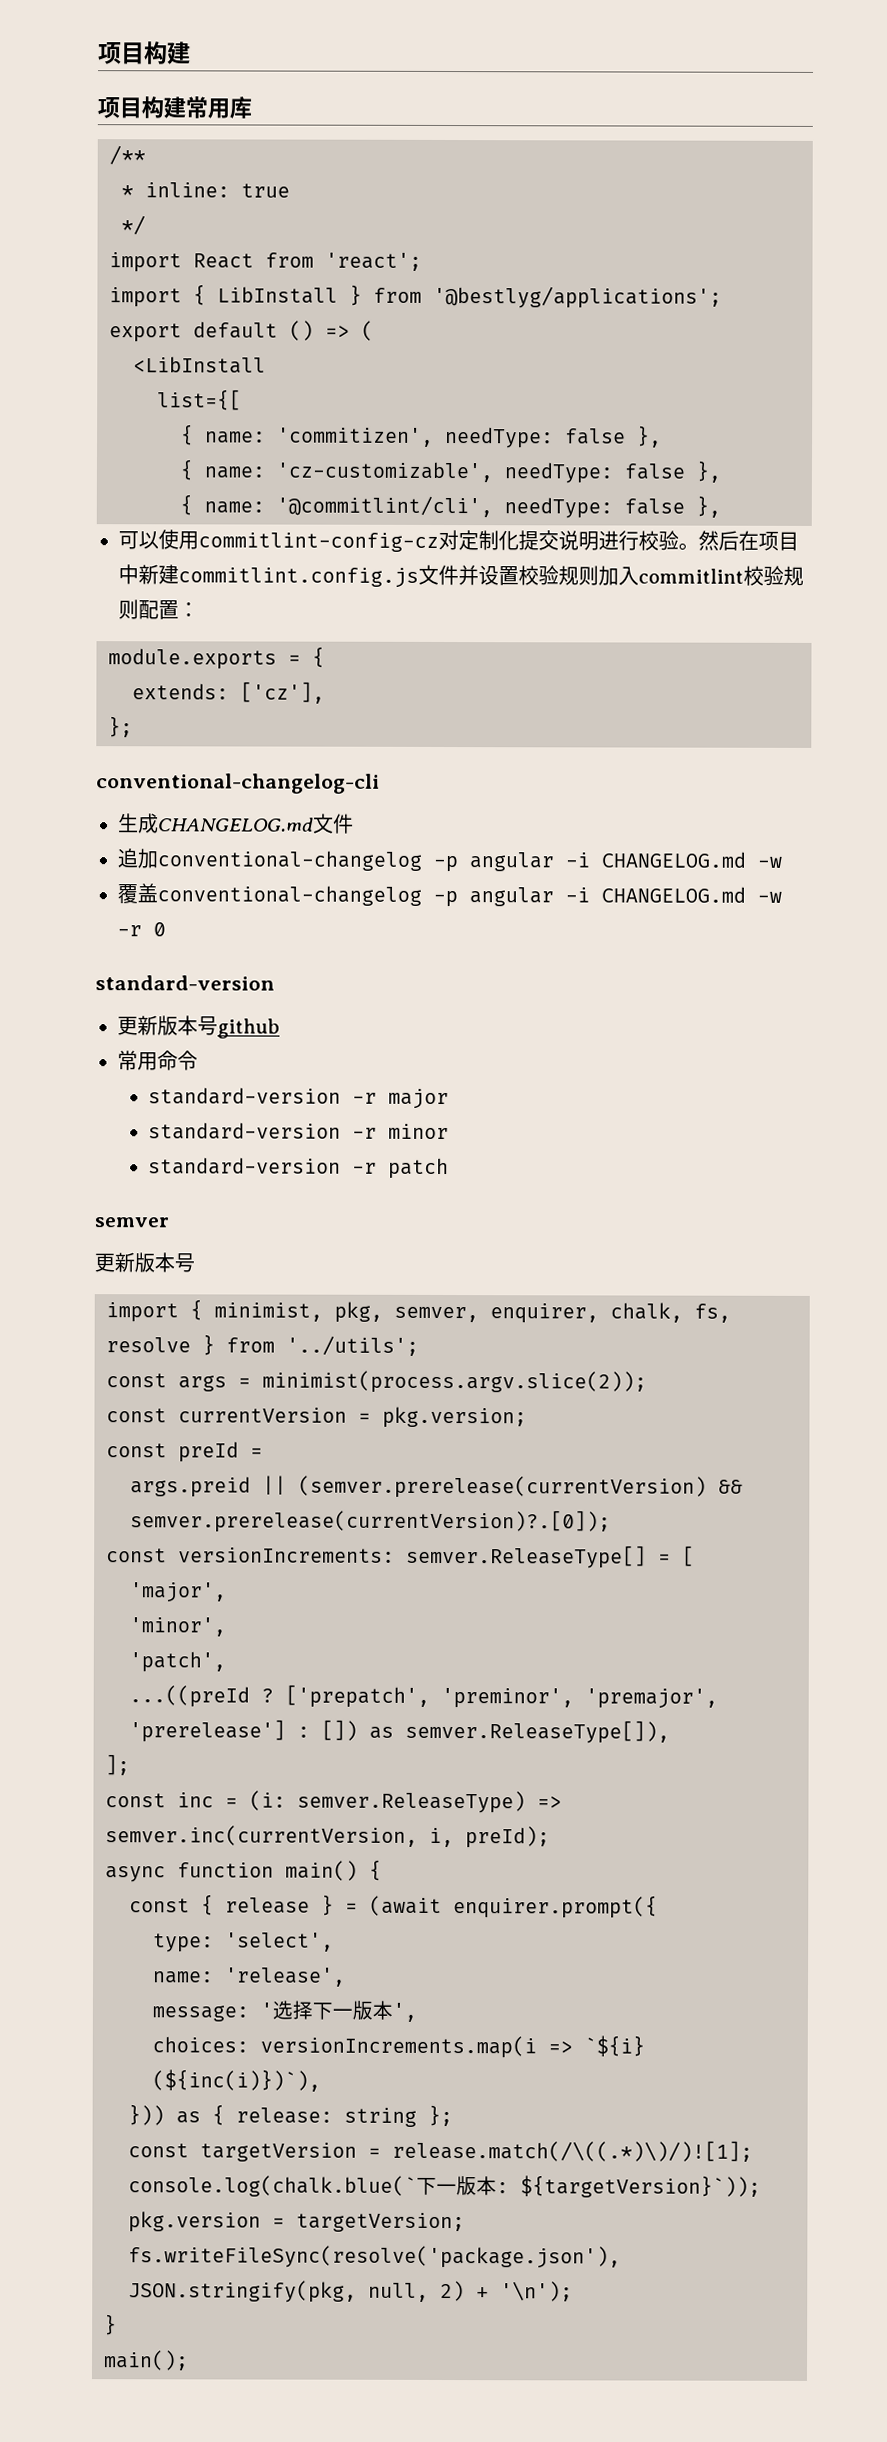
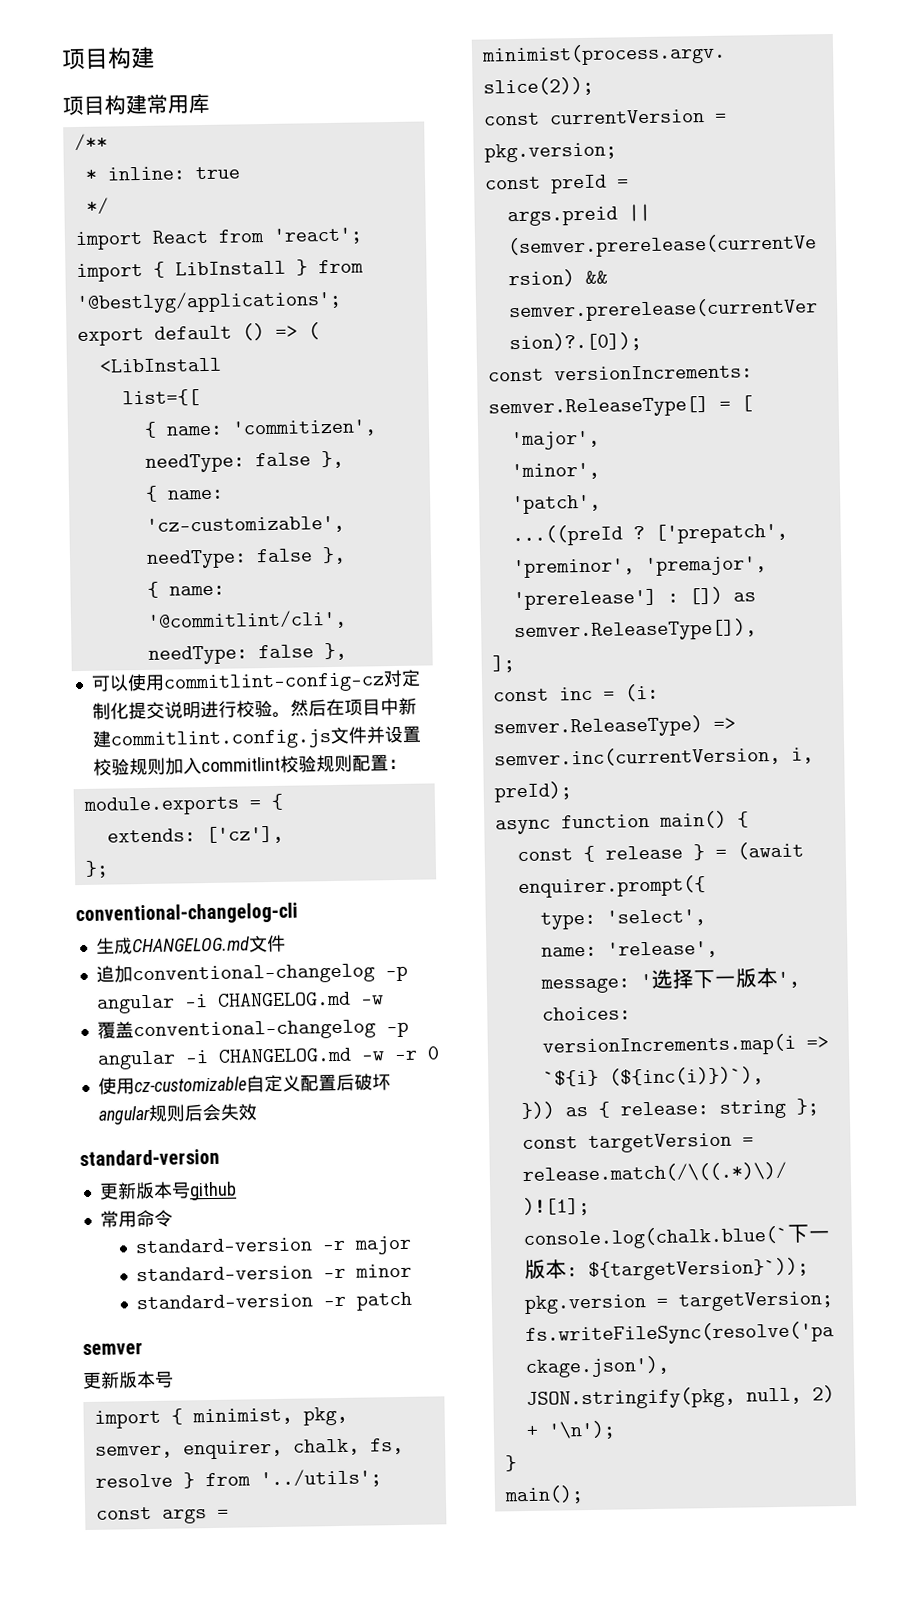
(166, 929) none -> [97,1073,391,1095] [97,1103,257,1125] // 使用cz-customizable自定义配置后破坏angular规则后会失效

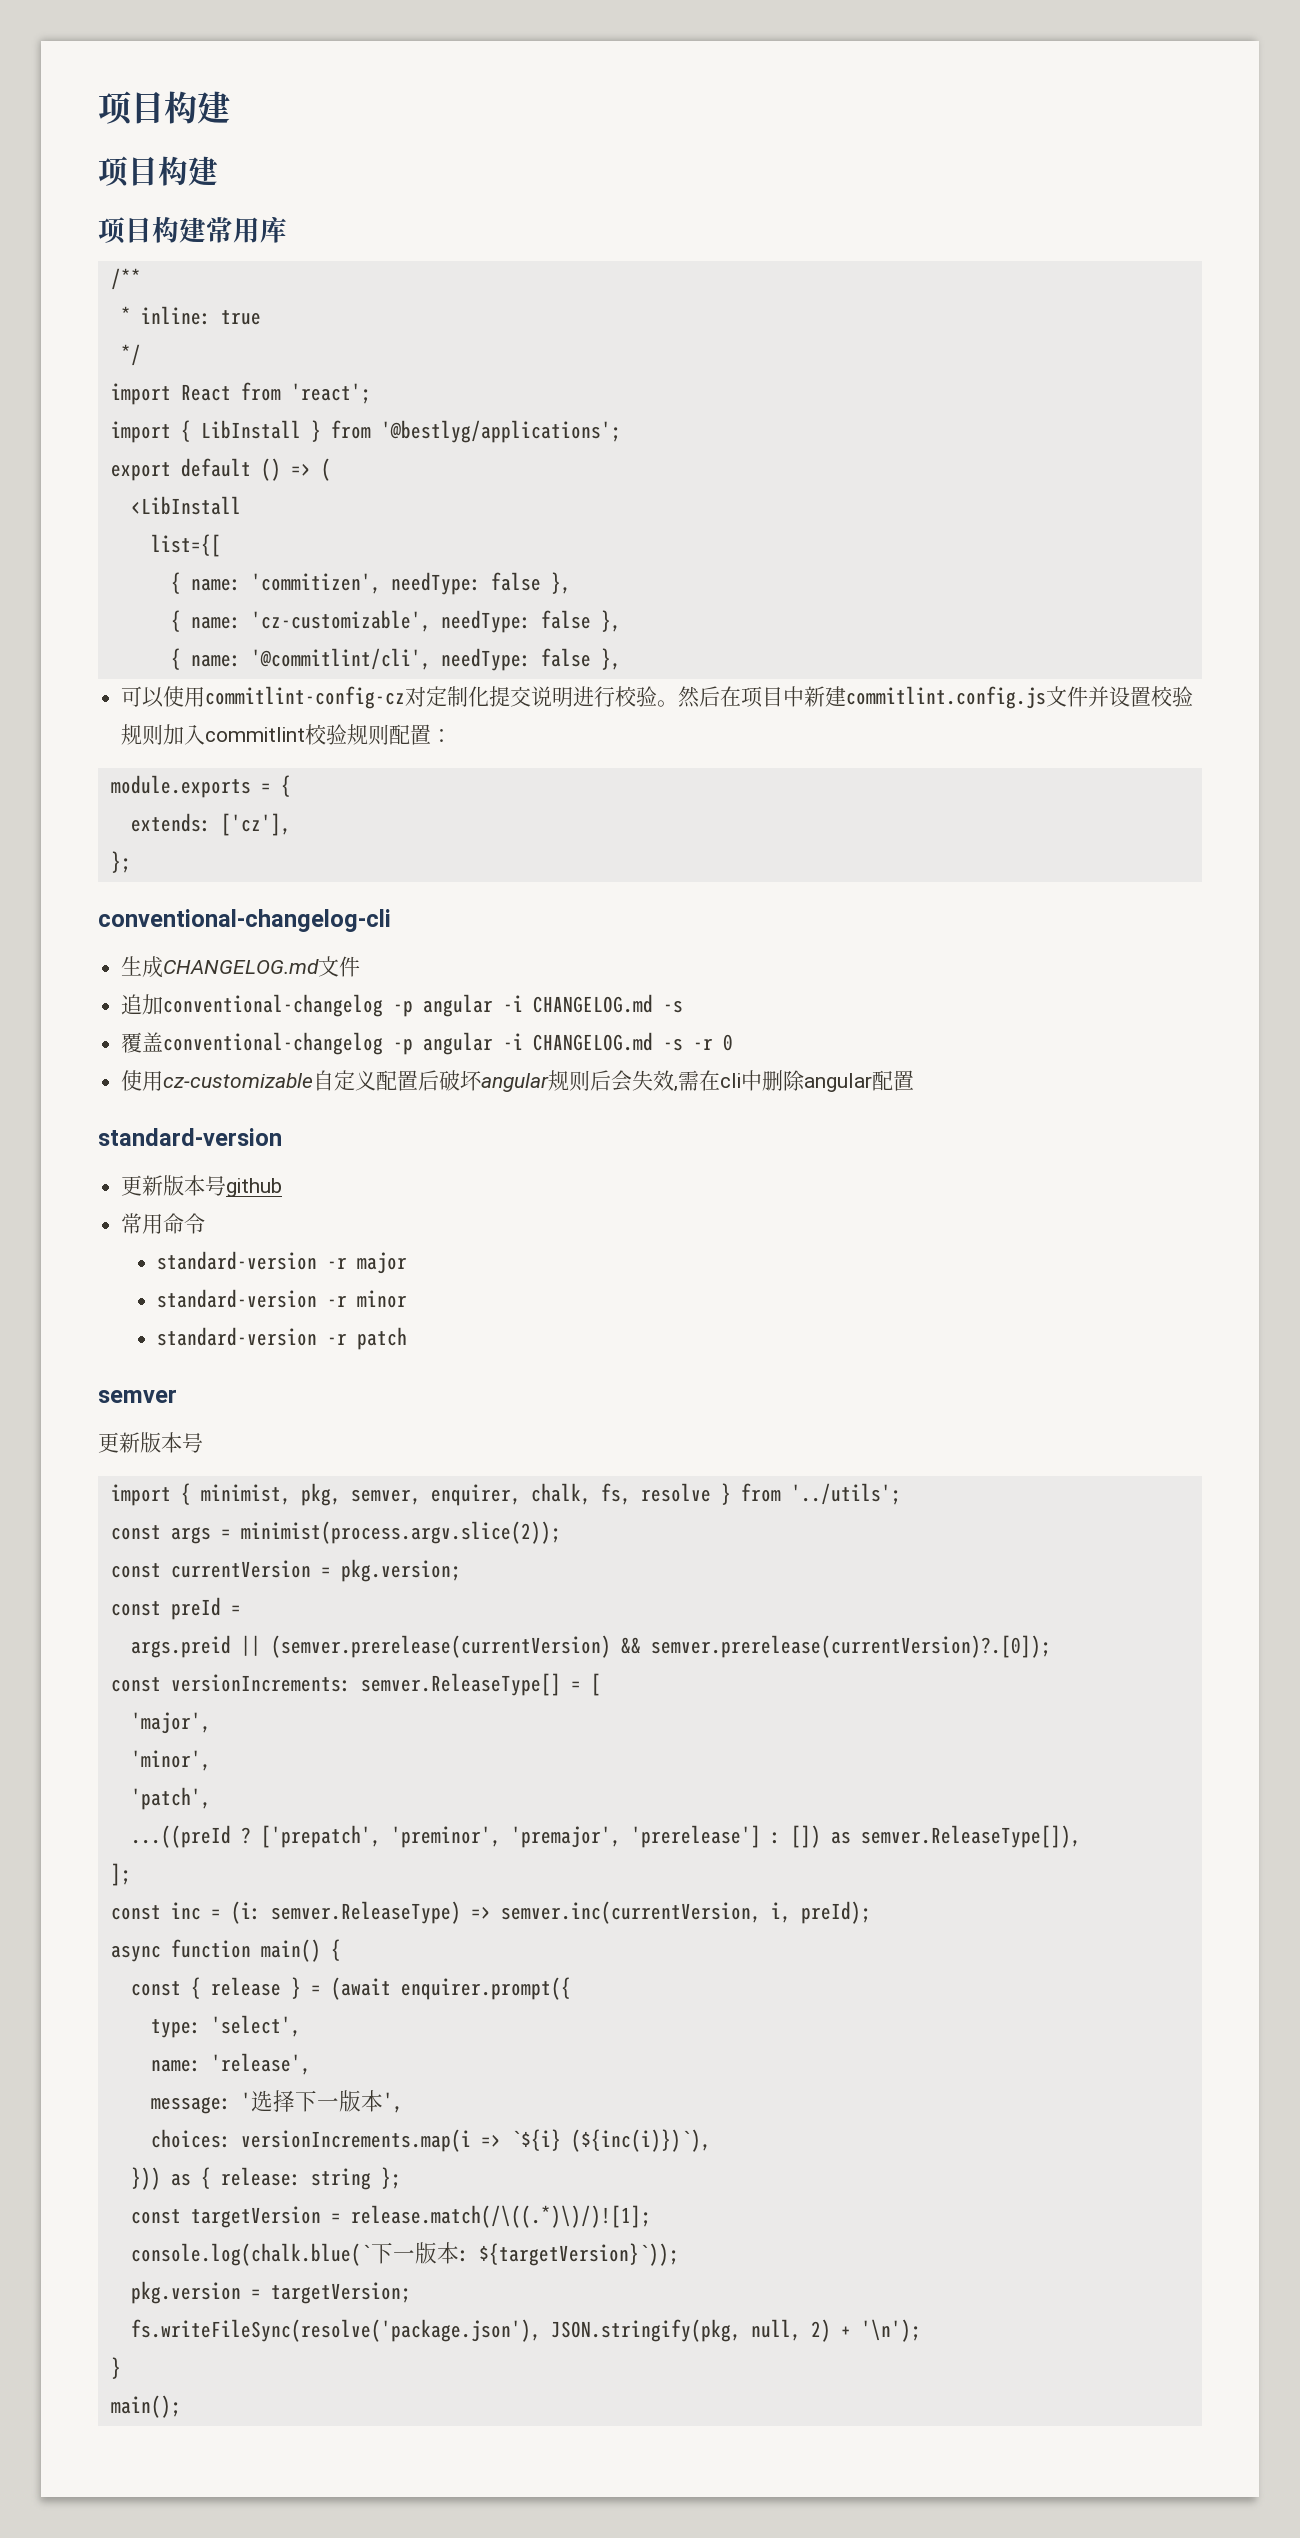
[61,46,155,71] [62,94,147,116] 项目构建 // 项目构建 -> [98,91,230,126] [98,156,218,188] [98,216,206,244] 项目构建 // 项目构建 // 项目构建
[359,995,384,1005] -w -> [663,1000,684,1013] -s
[360,1051,385,1061] -w -> [663,1038,684,1051] -s
(257, 1112) none -> [674,1070,915,1092] ,需在cli中删除angular配置

